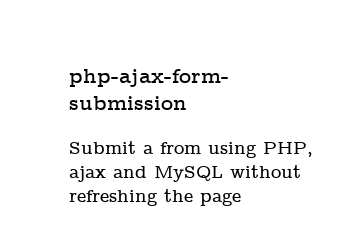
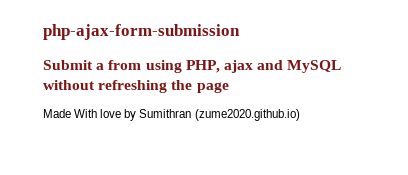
(241, 199) none -> [43,109,300,121] // Made With love by Sumithran (zume2020.github.io)

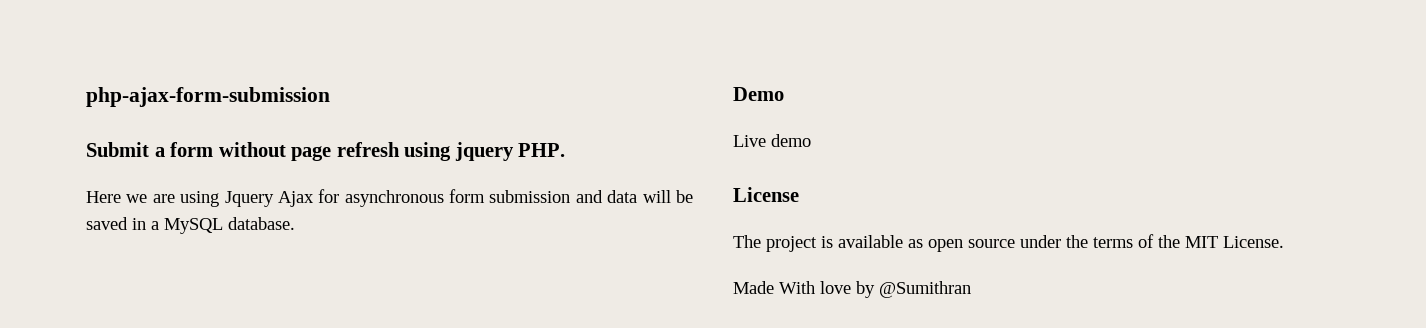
[108,60,342,73] [43,80,229,93] from using PHP, ajax and MySQL without refreshing the page -> [170,142,566,161] [86,189,693,207] [86,217,295,234] [733,87,784,101] [733,134,811,147] [733,187,799,202] [733,234,1284,252] form without page refresh using jquery PHP. // Here we are using Jquery Ajax for asynchronous form submission and data will be saved in a MySQL database. // Demo // Live demo // License // The project is available as open source under the terms of the MIT License.
[139,109,300,121] Sumithran (zume2020.github.io) -> [879,281,971,298] @Sumithran

